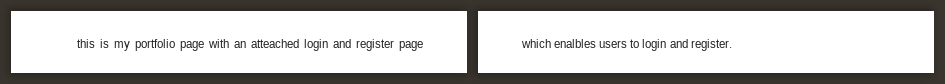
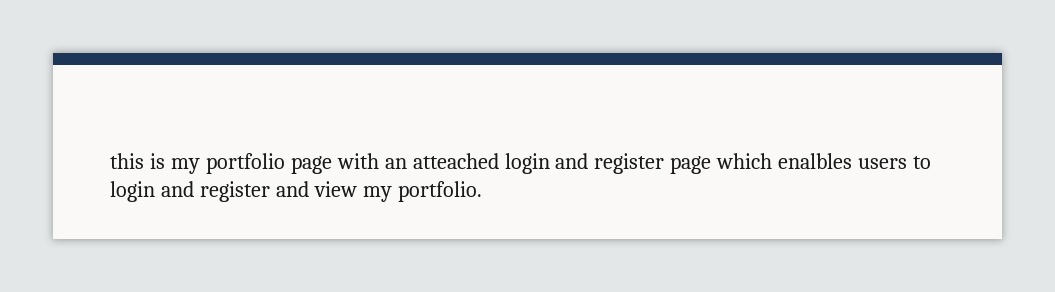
[690,39,732,51] register. -> [199,181,482,202] register and view my portfolio.

